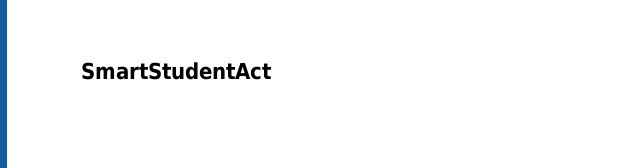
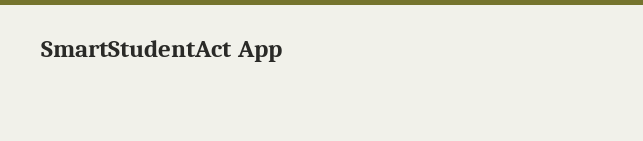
(272, 71) none -> [236,41,282,62] App

